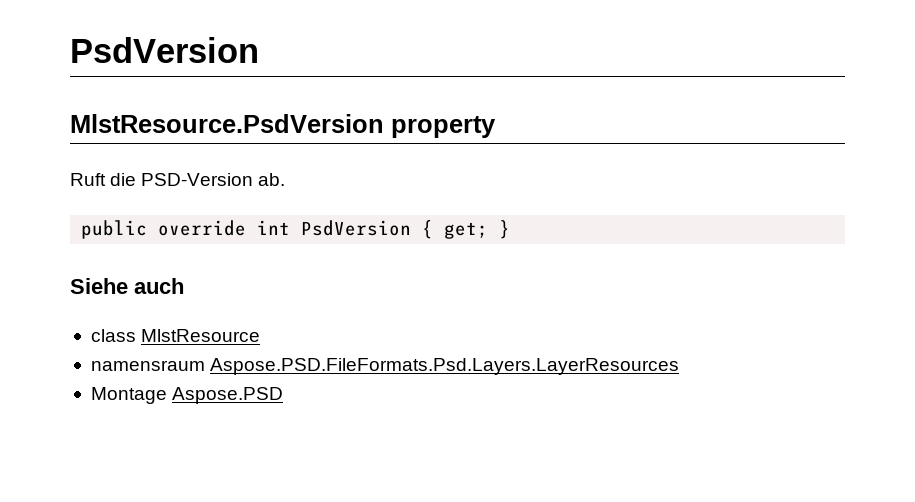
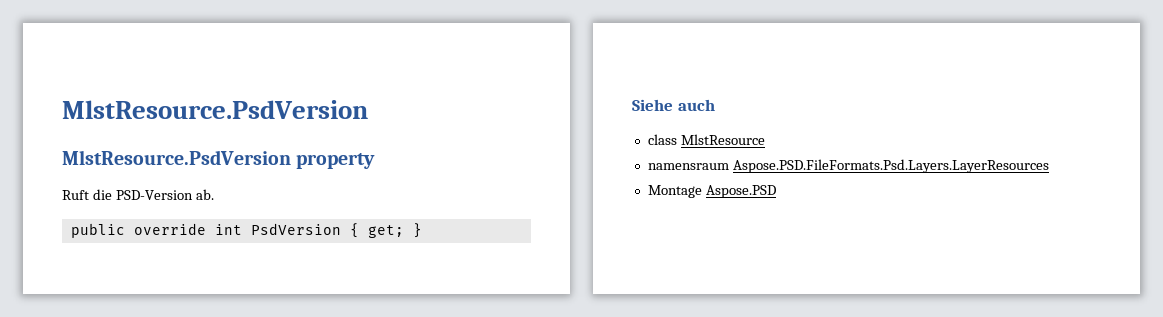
[70,37,259,63] PsdVersion -> [62,100,368,119] MlstResource.PsdVersion

